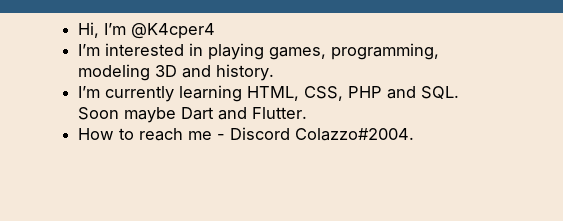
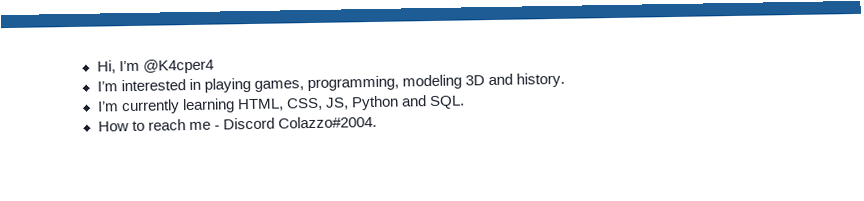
[348,86,383,98] PHP -> [324,95,399,111] JS, Python
[78,107,308,123] Soon maybe Dart and Flutter. -> (465, 102) none

